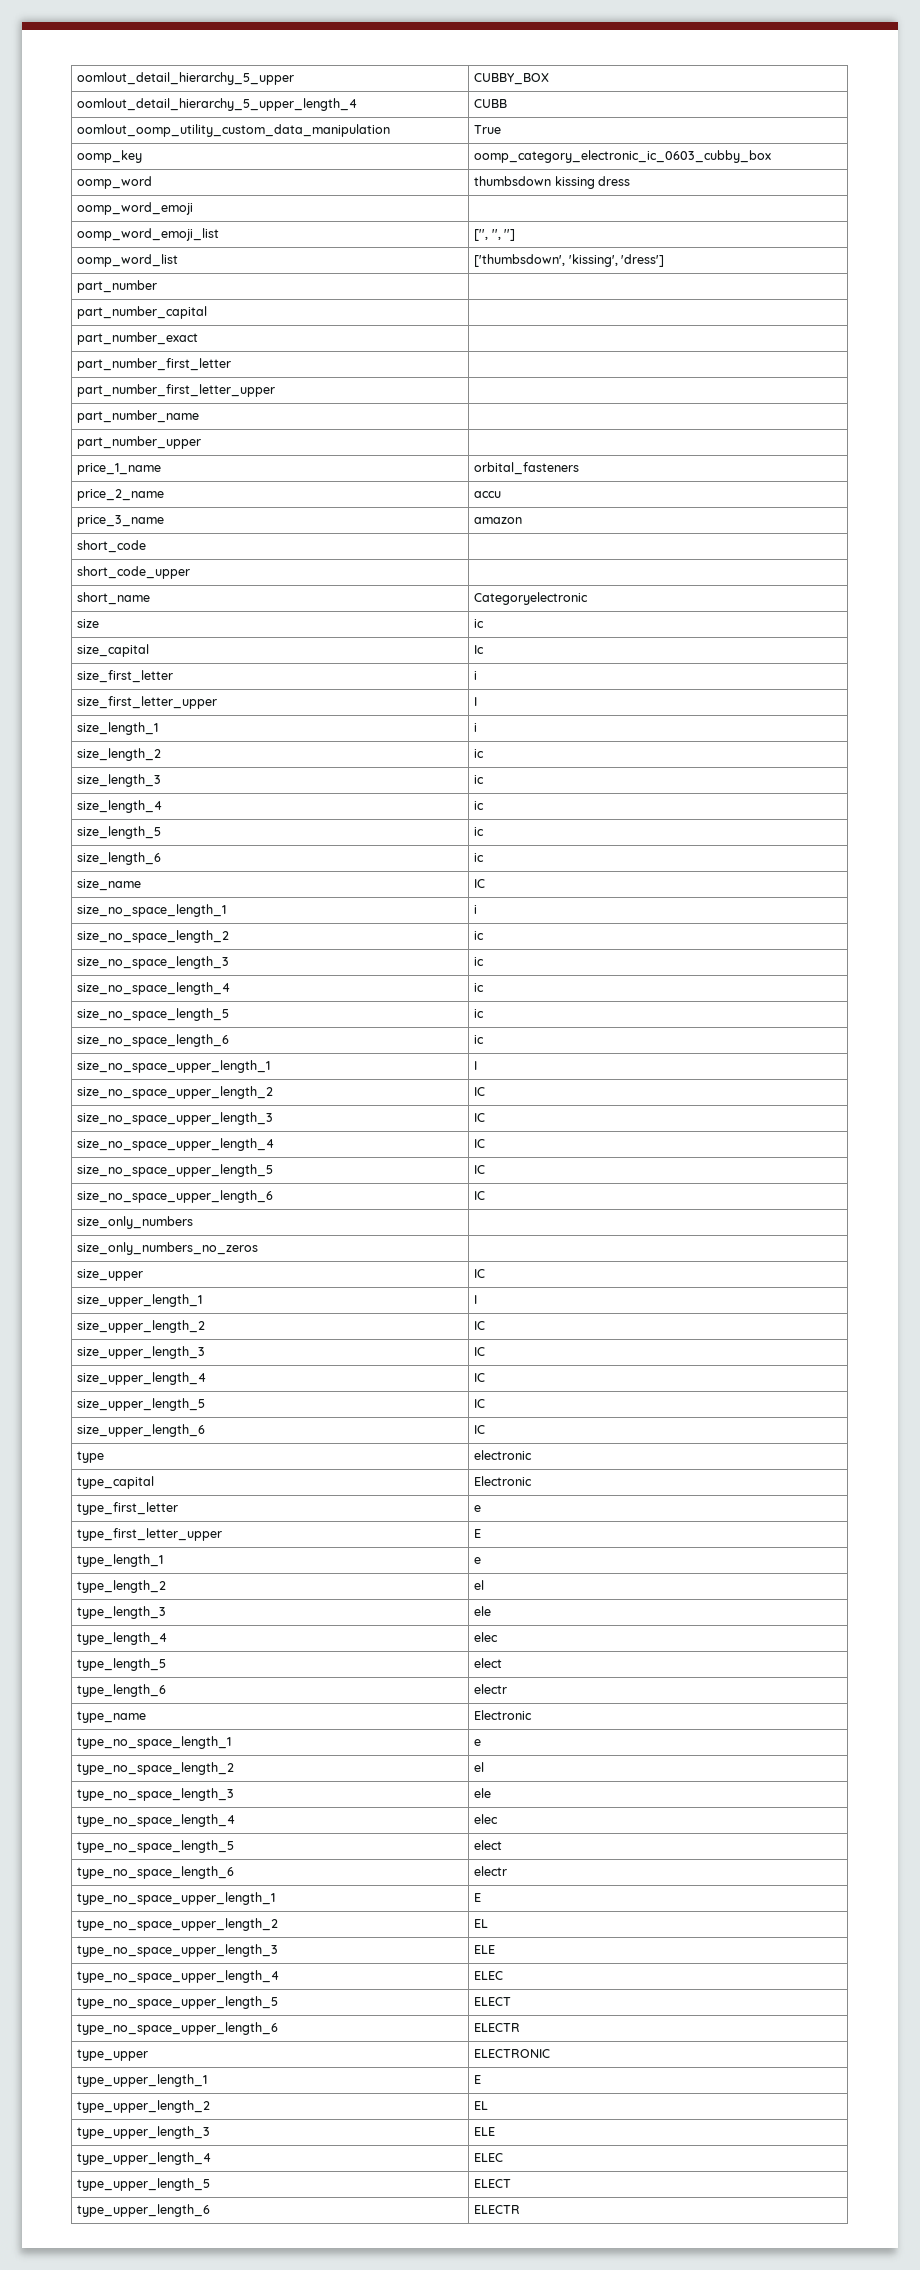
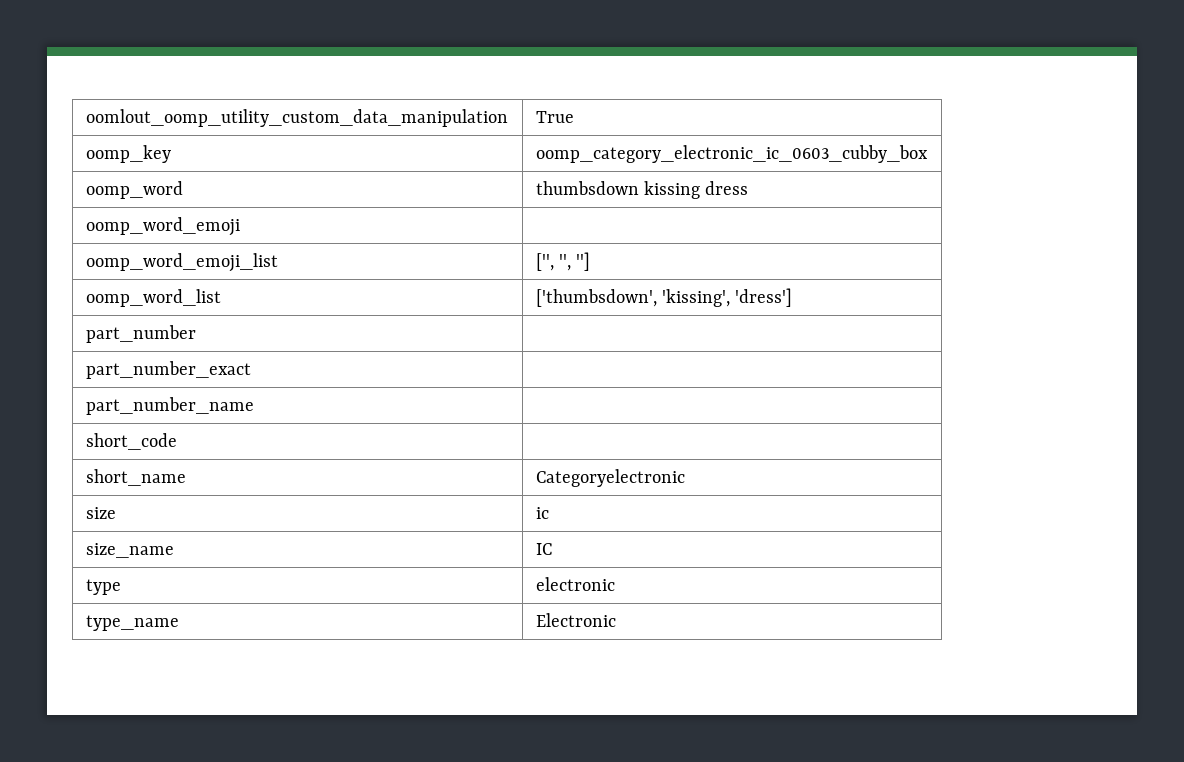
[77,72,295,85] [474,73,550,85] [77,98,358,111] [474,99,508,108] oomlout_detail_hierarchy_5_upper | CUBBY_BOX // oomlout_detail_hierarchy_5_upper_length_4 | CUBB // -> (85, 118) none
[77,306,208,319] // part_number_capital | -> (196, 334) none
[77,358,232,371] [77,384,276,397] // part_number_first_letter | // part_number_first_letter_upper | -> (251, 370) none
[77,436,202,449] [77,463,162,475] [474,462,580,475] [77,489,165,501] [474,491,502,498] [77,515,165,527] [474,517,523,524] // part_number_upper | // price_1_name | orbital_fasteners // price_2_name | accu // price_3_name | amazon -> (254, 406) none
[77,566,191,579] // short_code_upper | -> (177, 441) none
[77,644,150,657] [474,645,485,654] [77,670,174,683] [474,671,478,680] [77,696,218,709] [474,697,478,706] [77,722,159,735] [474,723,478,732] [77,748,162,761] [474,749,485,758] [77,774,162,787] [474,775,485,784] [77,800,163,813] [474,801,485,810] [77,826,162,839] [474,827,485,836] [77,852,162,865] [474,853,485,862] [77,879,142,891] [474,879,486,888] [77,904,227,917] [474,905,478,914] [77,930,230,943] [474,931,485,940] [77,956,230,969] [474,957,485,966] [77,982,231,995] [474,983,485,992] [77,1008,230,1021] [474,1009,485,1018] [77,1034,230,1047] [474,1035,485,1044] [77,1060,271,1073] [474,1061,478,1070] [77,1086,274,1099] [474,1087,486,1096] [77,1112,274,1125] [474,1113,486,1122] [77,1138,275,1151] [474,1139,486,1148] [77,1164,274,1177] [474,1165,486,1174] [77,1190,274,1203] [474,1191,486,1200] [77,1216,194,1229] [77,1242,259,1255] [77,1269,144,1281] [474,1269,486,1278] [77,1294,203,1307] [474,1295,478,1304] [77,1320,206,1333] [474,1321,486,1330] [77,1346,206,1359] [474,1347,486,1356] [77,1372,207,1385] [474,1373,486,1382] [77,1398,206,1411] [474,1399,486,1408] [77,1424,206,1437] [474,1425,486,1434] [77,1451,105,1463] [474,1450,533,1460] [77,1476,155,1489] [474,1476,533,1486] [77,1502,179,1515] [474,1505,482,1512] [77,1528,223,1541] [474,1529,482,1538] [77,1554,164,1567] [474,1557,482,1564] [77,1580,167,1593] [474,1580,485,1590] [77,1606,167,1619] [474,1606,492,1616] [77,1632,168,1645] [474,1632,499,1642] [77,1658,167,1671] [474,1658,503,1668] [77,1684,167,1697] [474,1684,508,1694] [77,1711,147,1723] [474,1710,533,1720] [77,1736,232,1749] [474,1739,482,1746] [77,1762,235,1775] [474,1762,485,1772] [77,1788,235,1801] [474,1788,492,1798] [77,1814,236,1827] [474,1814,499,1824] [77,1840,235,1853] [474,1840,503,1850] [77,1866,235,1879] [474,1866,508,1876] [77,1892,276,1905] [474,1893,482,1902] [77,1918,279,1931] [474,1919,489,1928] [77,1944,279,1957] [474,1945,496,1954] [77,1970,280,1983] [474,1971,504,1980] [77,1996,279,2009] [474,1997,512,2006] [77,2022,279,2035] [474,2023,521,2032] [77,2049,149,2061] [474,2049,551,2058] [77,2074,208,2087] [474,2075,482,2084] [77,2100,211,2113] [474,2101,489,2110] [77,2126,211,2139] [474,2127,496,2136] [77,2152,212,2165] [474,2153,504,2162] [77,2178,211,2191] [474,2179,512,2188] [77,2204,211,2217] [474,2205,521,2214] size_capital | Ic // size_first_letter | i // size_first_letter_upper | I // size_length_1 | i // size_length_2 | ic // size_length_3 | ic // size_length_4 | ic // size_length_5 | ic // size_length_6 | ic // size_name | IC // size_no_space_length_1 | i // size_no_space_length_2 | ic // size_no_space_length_3 | ic // size_no_space_length_4 | ic // size_no_space_length_5 | ic // size_no_space_length_6 | ic // size_no_space_upper_length_1 | I // size_no_space_upper_length_2 | IC // size_no_space_upper_length_3 | IC // size_no_space_upper_length_4 | IC // size_no_space_upper_length_5 | IC // size_no_space_upper_length_6 | IC // size_only_numbers | // size_only_numbers_no_zeros | // size_upper | IC // size_upper_length_1 | I // size_upper_length_2 | IC // size_upper_length_3 | IC // size_upper_length_4 | IC // size_upper_length_5 | IC // size_upper_length_6 | IC // type | electronic // type_capital | Electronic // type_first_letter | e // type_first_letter_upper | E // type_length_1 | e // type_length_2 | el // type_length_3 | ele // type_length_4 | elec // type_length_5 | elect // type_length_6 | electr // type_name | Electronic // type_no_space_length_1 | e // type_no_space_length_2 | el // type_no_space_length_3 | ele // type_no_space_length_4 | elec // type_no_space_length_5 | elect // type_no_space_length_6 | electr // type_no_space_upper_length_1 | E // type_no_space_upper_length_2 | EL // type_no_space_upper_length_3 | ELE // type_no_space_upper_length_4 | ELEC // type_no_space_upper_length_5 | ELECT // type_no_space_upper_length_6 | ELECTR // type_upper | ELECTRONIC // type_upper_length_1 | E // type_upper_length_2 | EL // type_upper_length_3 | ELE // type_upper_length_4 | ELEC // type_upper_length_5 | ELECT // type_upper_length_6 | ELECTR -> [85,543,174,558] [535,543,552,555] [85,579,121,595] [535,577,615,591] [85,615,179,631] [535,613,616,627] size_name | IC // type | electronic // type_name | Electronic

